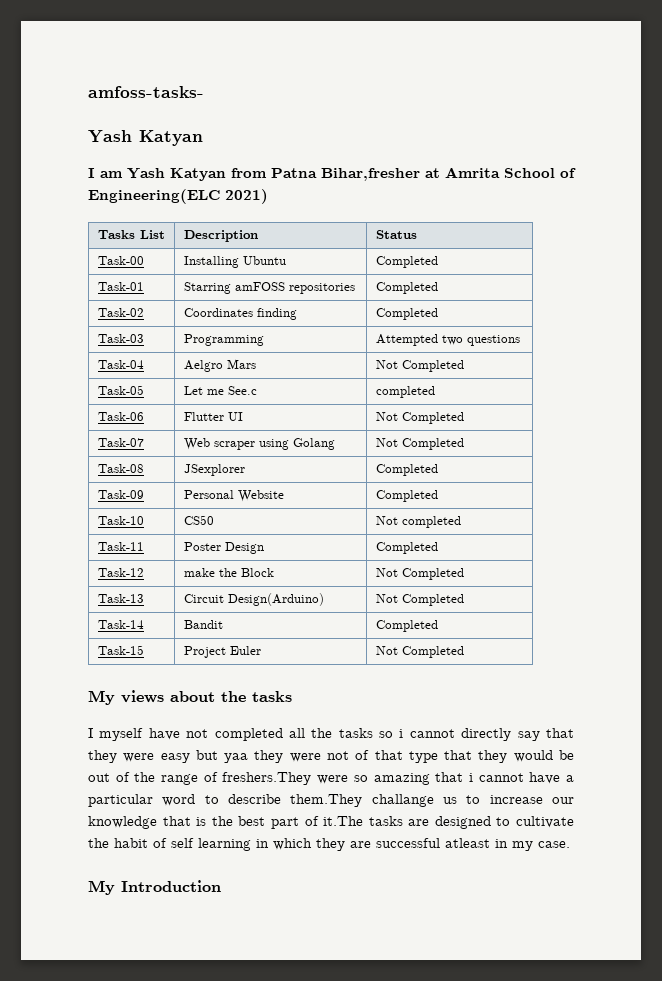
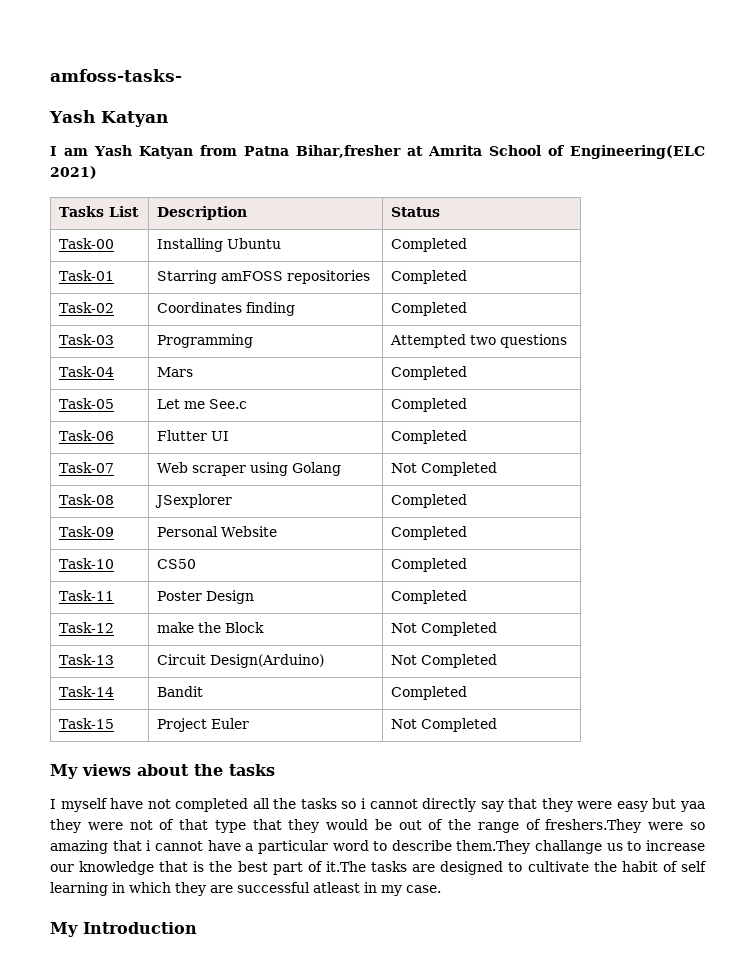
[183,360,223,372] Aelgro -> (115, 371) none
[375,360,398,369] Not -> (194, 372) none
[375,386,435,398] completed -> [391,398,468,412] Completed
[375,412,398,421] Not -> (230, 436) none
[375,516,461,528] Not completed -> [391,558,468,572] Completed

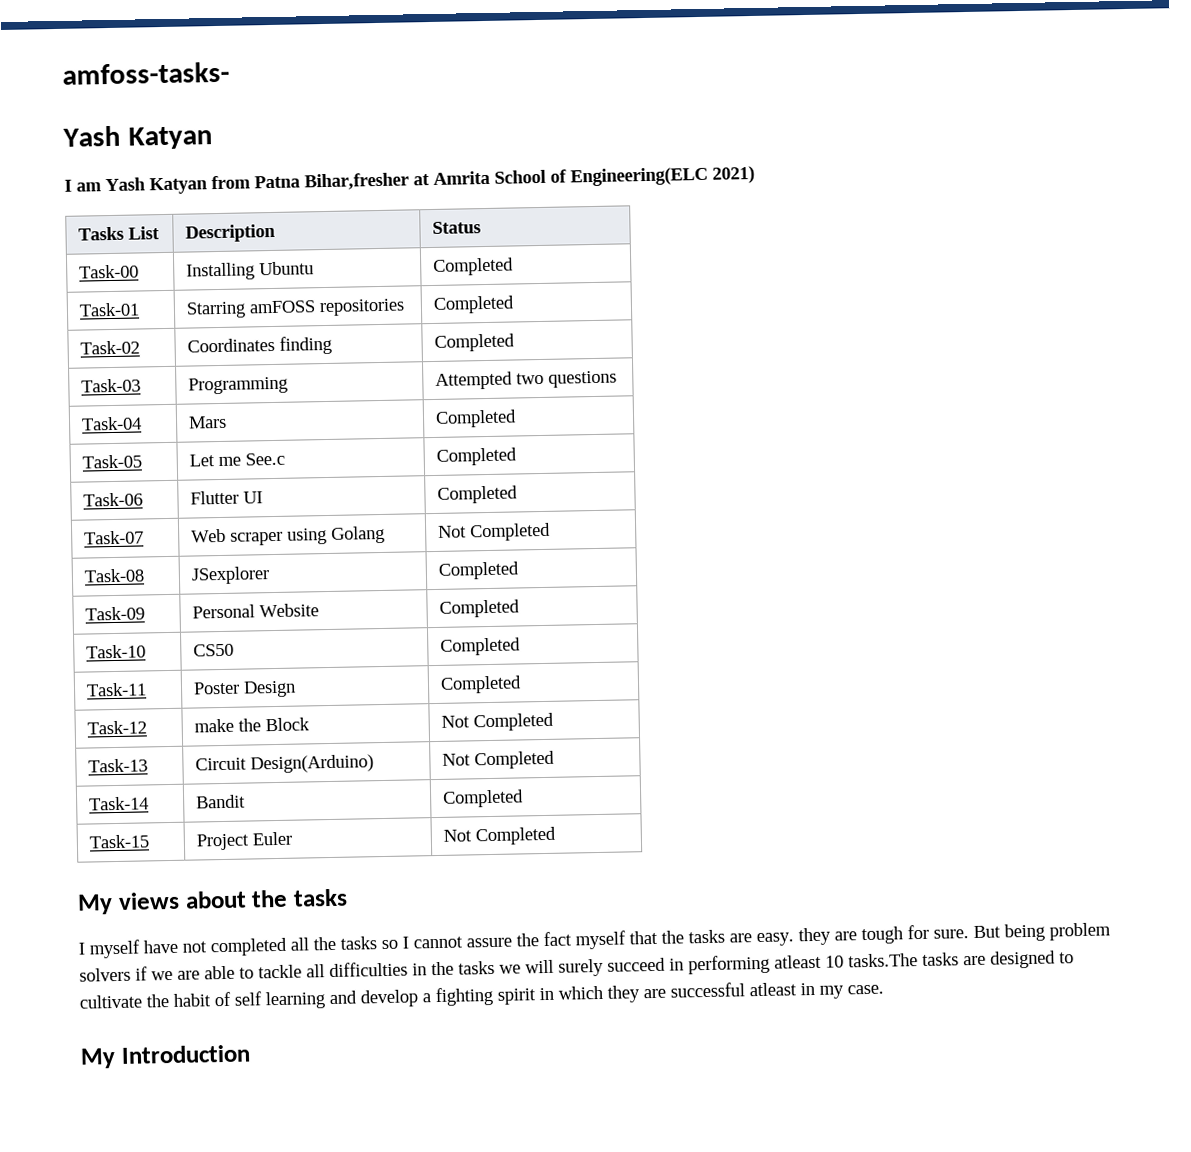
[360,798,705,812] [50,819,705,833] [50,840,705,854] [50,861,366,875] i cannot directly say that they were easy but yaa they were not of that type that they would be out of the range of freshers.They were so amazing that i cannot have a particular word to describe them.They challange us to increase our knowledge that is the best part of it.The -> [402,922,1111,950] [79,953,918,982] I cannot assure the fact myself that the tasks are easy. they are tough for sure. But being problem solvers if we are able to tackle all difficulties in the tasks we will surely succeed in performing atleast 10 tasks.The
(108, 889) none -> [329,986,536,1008] and develop a fighting spirit

